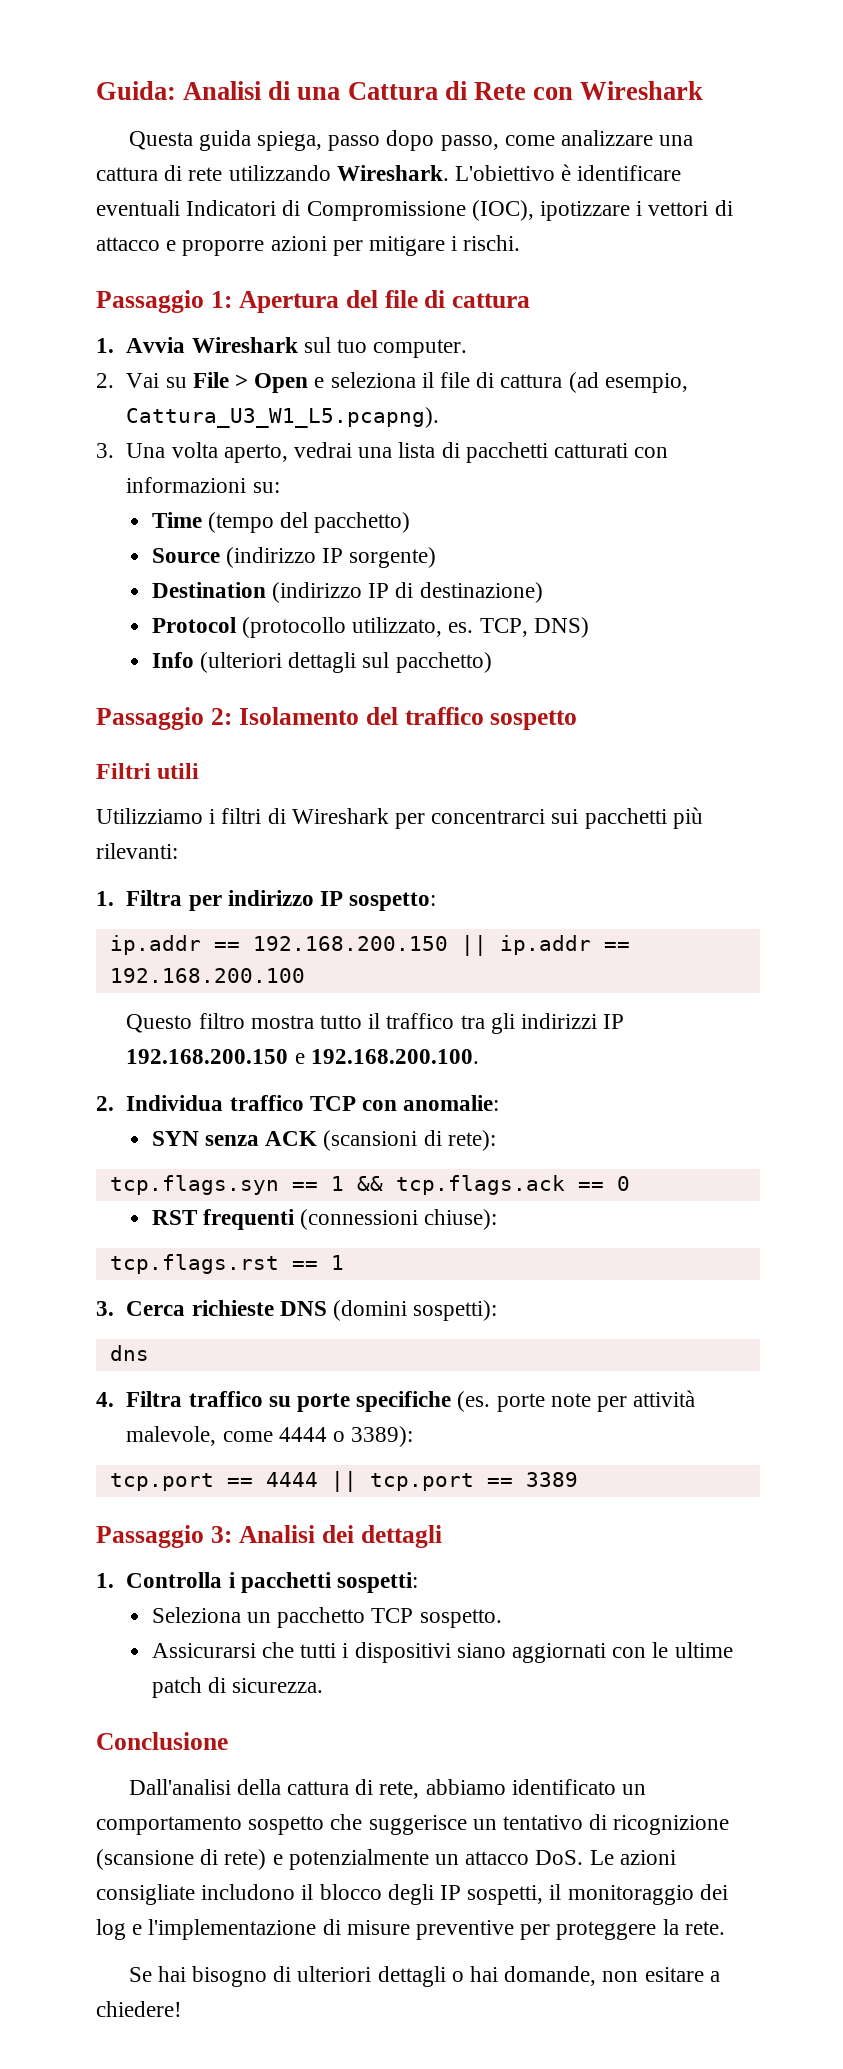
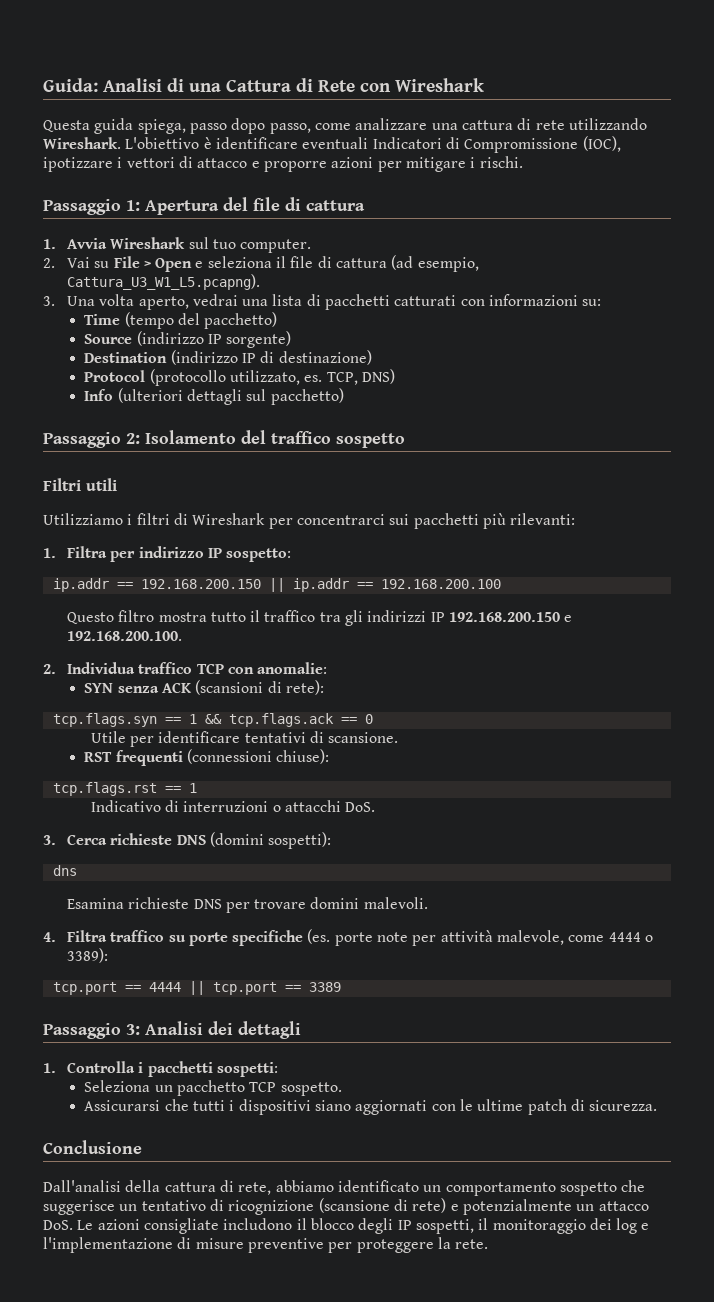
(630, 1183) none -> [90,731,399,747] // Utile per identificare tentativi di scansione.
(344, 1262) none -> [90,800,376,812] // Indicativo di interruzioni o attacchi DoS.
(149, 1353) none -> [66,897,428,913] // Esamina richieste DNS per trovare domini malevoli.
[128,1966,720,1987] [96,2001,182,2017] // Se hai bisogno di ulteriori dettagli o hai domande, non esitare a chiedere! -> (489, 1244) none

